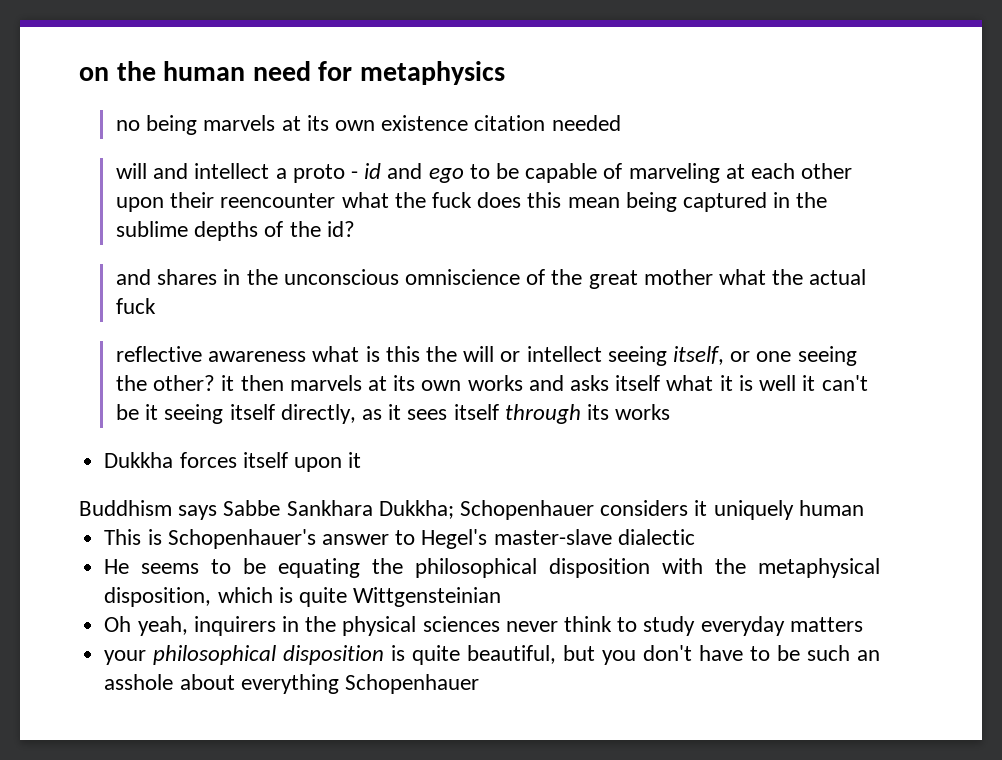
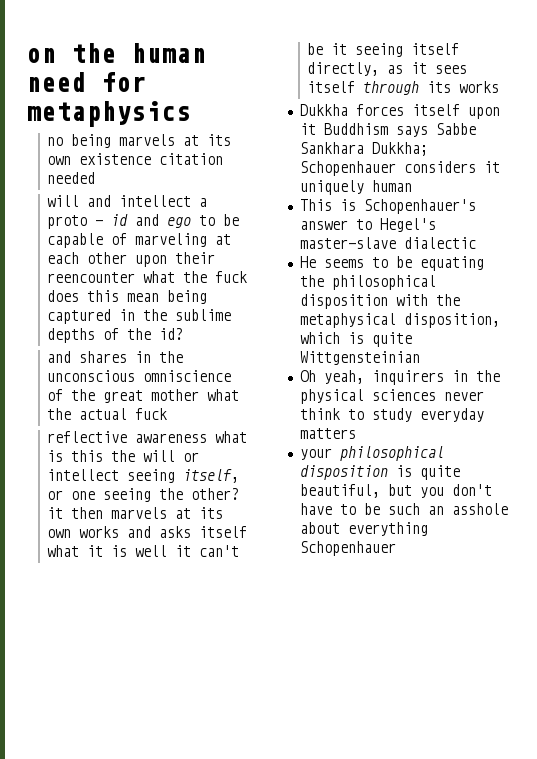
(362, 460) // -> (316, 129) none

